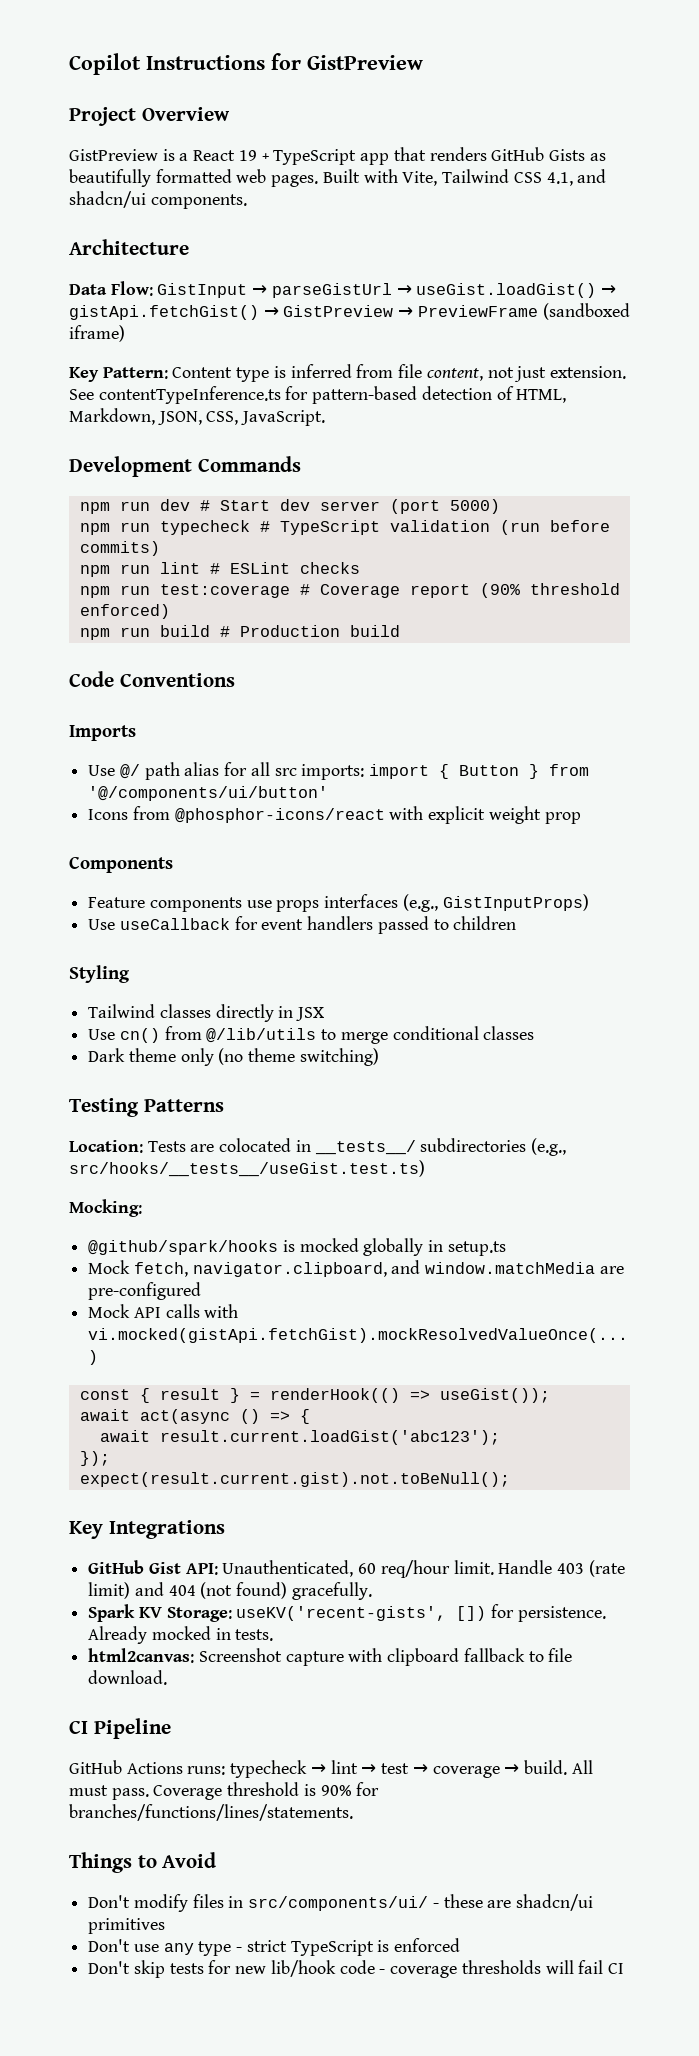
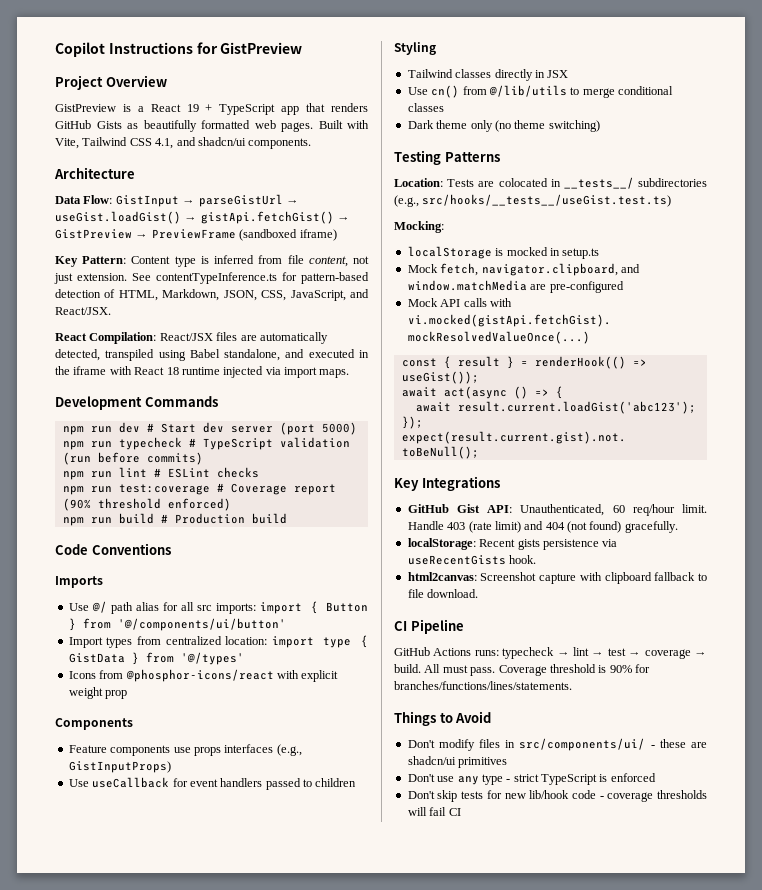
[241,410,326,426] JavaScript. -> [290,289,369,301] [55,307,111,315] [55,332,328,344] [55,349,369,361] [55,366,350,378] JavaScript, and React/JSX. // React Compilation: React/JSX files are automatically detected, transpiled using Babel standalone, and executed in the iframe with React 18 runtime injected via import maps.
(329, 793) none -> [68,635,368,648] [68,652,244,665] // Import types from centralized location: import type { GistData } from '@/types'
[88,1240,279,1255] @github/spark/hooks -> [407,246,492,259] localStorage
[363,1238,424,1256] globally -> (548, 251) none
[88,1604,606,1622] [88,1626,274,1644] Spark KV Storage: useKV('recent-gists', []) for persistence. Already mocked in tests. -> [407,538,618,550] [407,555,537,565] localStorage: Recent gists persistence via useRecentGists hook.

